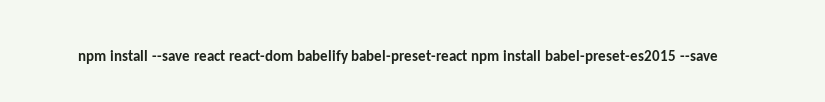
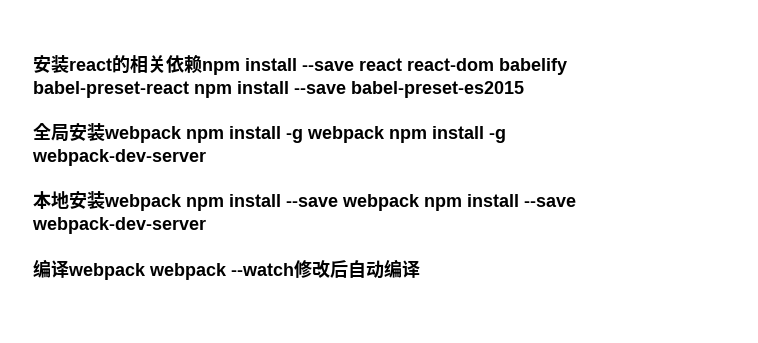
(78, 58) none -> [33,55,202,74] 安装react的相关依赖
(542, 55) none -> [294,84,346,94] --save
[680,53,719,61] --save -> [33,123,506,143] [32,149,206,166] [33,191,576,211] [32,217,206,234] [33,259,420,280] // 全局安装webpack npm install -g webpack npm install -g webpack-dev-server // 本地安装webpack npm install --save webpack npm install --save webpack-dev-server // 编译webpack webpack --watch修改后自动编译

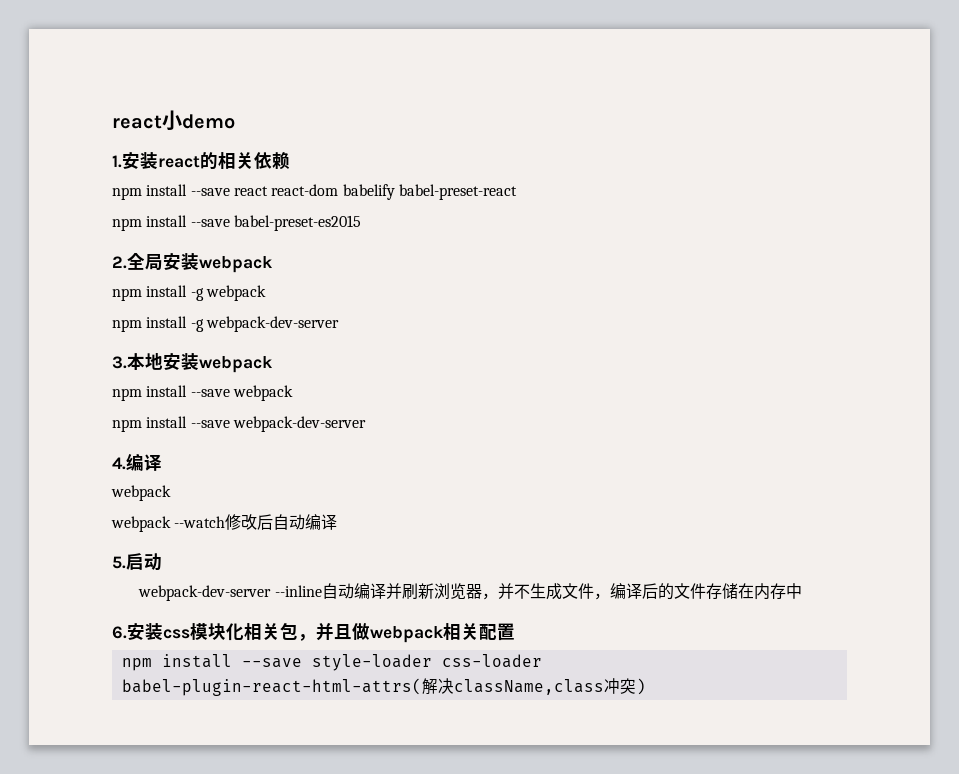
(33, 64) none -> [112,110,235,131] [112,155,122,168] react小demo // 1.
(202, 64) none -> (290, 161) //
(189, 89) none -> (517, 192) //
(524, 89) none -> [112,256,127,269] 2.
(182, 134) none -> (273, 264) //
(385, 134) none -> (266, 293) //
(206, 157) none -> [112,356,127,369] 3.
(182, 202) none -> (273, 364) //
(420, 202) none -> (293, 393) //
[33,259,146,280] 编译webpack -> [112,453,162,471] [111,485,171,501] 4.编译 // webpack //
(420, 269) none -> [112,553,162,571] [138,583,802,601] [112,622,515,643] [121,654,542,671] [121,678,646,696] // 5.启动 // webpack-dev-server --inline自动编译并刷新浏览器，并不生成文件，编译后的文件存储在内存中 // 6.安装css模块化相关包，并且做webpack相关配置 // npm install --save style-loader css-loader babel-plugin-react-html-attrs(解决className,class冲突)

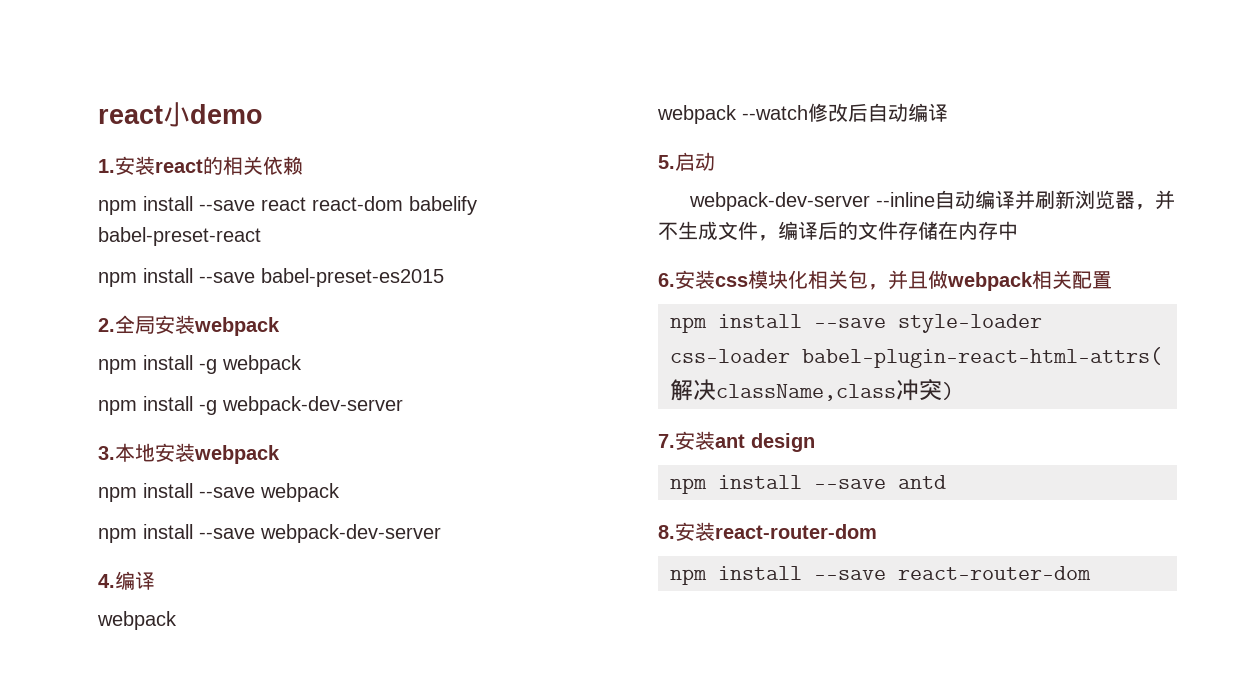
(646, 686) none -> [658,431,815,452] [670,475,946,494] [658,522,877,541] [670,566,1091,585] // 7.安装ant design // npm install --save antd // 8.安装react-router-dom // npm install --save react-router-dom

